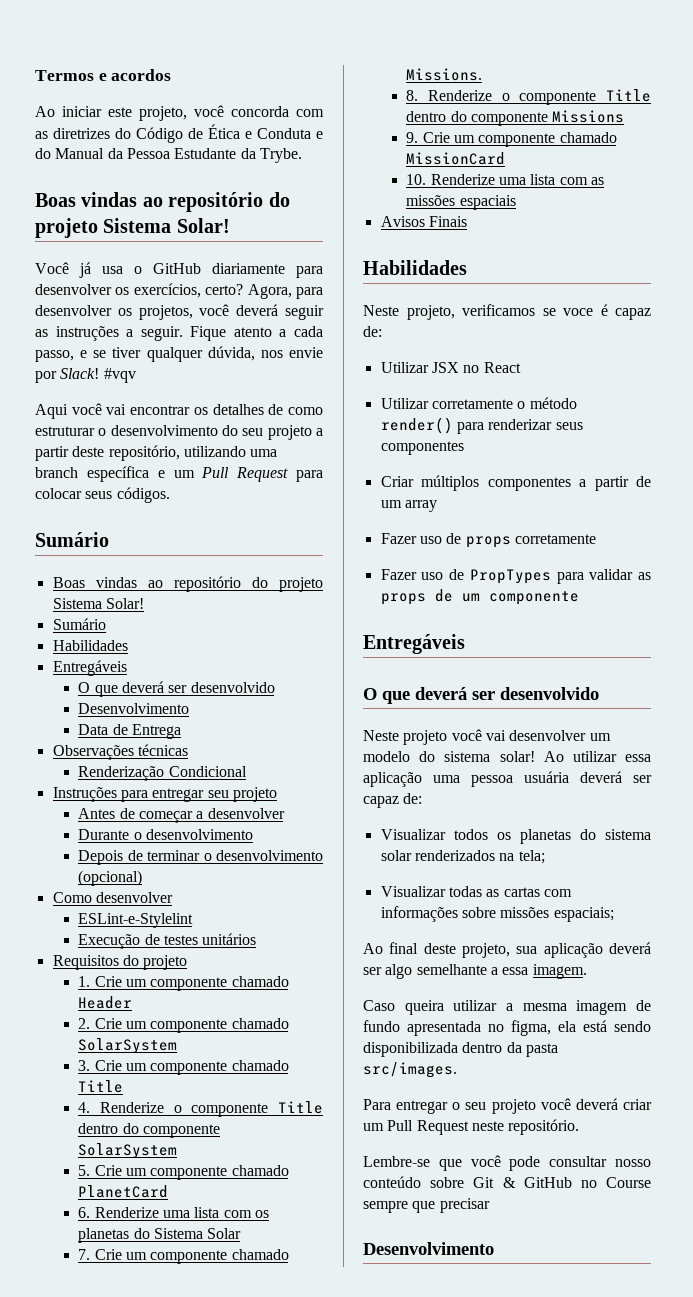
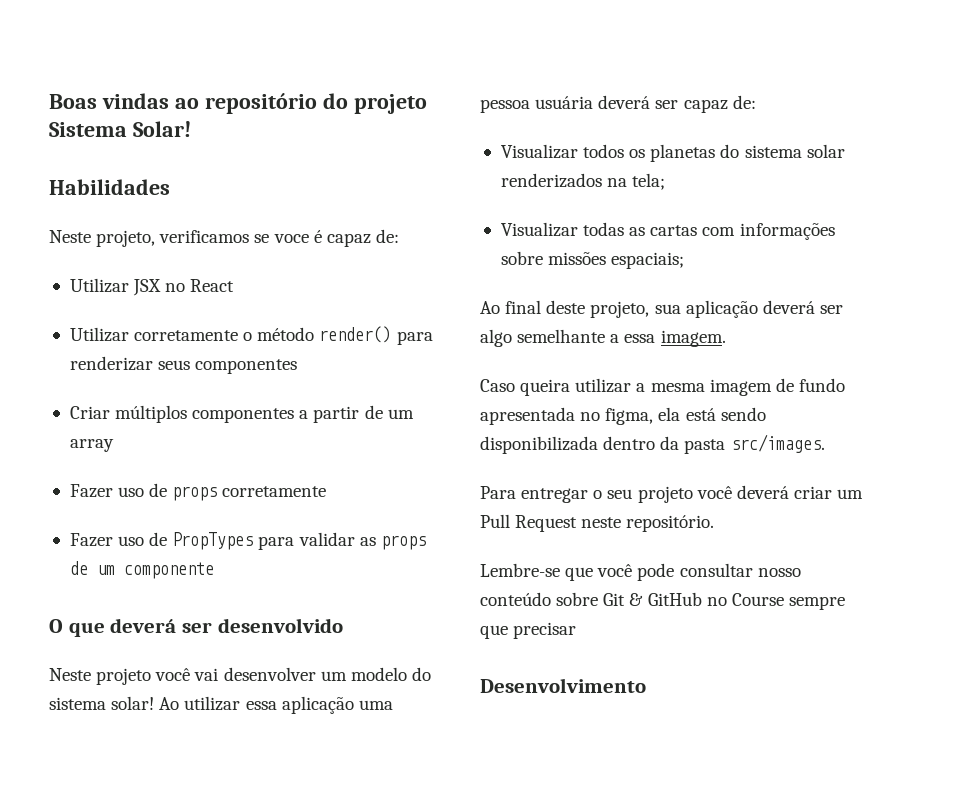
[35,69,172,81] [35,105,324,121] [35,124,323,143] [35,148,302,163] [35,192,290,212] [35,218,230,238] [35,262,323,278] [35,283,323,299] [35,304,324,320] [35,326,324,341] [35,346,323,362] [35,368,136,383] [35,403,323,419] [35,425,323,440] [35,445,278,461] [35,466,323,482] [35,487,170,503] [35,532,109,547] [52,576,323,592] [52,598,144,609] [52,618,106,630] [52,640,128,651] [52,660,127,676] [78,681,275,697] [78,703,190,714] [78,724,181,739] [52,744,188,760] [78,766,247,781] [52,787,277,802] [78,808,285,823] [78,829,253,840] [78,850,323,865] [78,870,143,886] [52,892,173,903] [78,913,194,928] [78,933,257,949] [52,955,188,970] [78,976,289,991] [78,996,133,1009] [78,1018,289,1033] [78,1038,178,1054] [78,1060,289,1075] [78,1080,124,1093] [78,1101,323,1117] [78,1123,220,1138] [78,1143,178,1159] [78,1165,289,1180] [78,1185,169,1198] [78,1207,269,1218] [78,1228,242,1243] [78,1249,289,1264] [406,68,483,81] [406,89,651,105] [406,110,625,126] [406,132,617,147] [406,152,506,165] [406,174,604,185] [406,195,516,210] [380,216,467,227] Termos e acordos // Ao iniciar este projeto, você concorda com as diretrizes do Código de Ética e Conduta e do Manual da Pessoa Estudante da Trybe. // Boas vindas ao repositório do projeto Sistema Solar! // Você já usa o GitHub diariamente para desenvolver os exercícios, certo? Agora, para desenvolver os projetos, você deverá seguir as instruções a seguir. Fique atento a cada passo, e se tiver qualquer dúvida, nos envie por Slack! #vqv // Aqui você vai encontrar os detalhes de como estruturar o desenvolvimento do seu projeto a partir deste repositório, utilizando uma branch específica e um Pull Request para colocar seus códigos. // Sumário // Boas vindas ao repositório do projeto Sistema Solar! // Sumário // Habilidades // Entregáveis // O que deverá ser desenvolvido // Desenvolvimento // Data de Entrega // Observações técnicas // Renderização Condicional // Instruções para entregar seu projeto // Antes de começar a desenvolver // Durante o desenvolvimento // Depois de terminar o desenvolvimento (opcional) // Como desenvolver // ESLint-e-Stylelint // Execução de testes unitários // Requisitos do projeto // 1. Crie um componente chamado Header // 2. Crie um componente chamado SolarSystem // 3. Crie um componente chamado Title // 4. Renderize o componente Title dentro do componente SolarSystem // 5. Crie um componente chamado PlanetCard // 6. Renderize uma lista com os planetas do Sistema Solar // 7. Crie um componente chamado Missions. // 8. Renderize o componente Title dentro do componente Missions // 9. Crie um componente chamado MissionCard // 10. Renderize uma lista com as missões espaciais // Avisos Finais -> [49,93,427,114] [49,121,191,137] Boas vindas ao repositório do projeto Sistema Solar!
[363,634,465,654] // Entregáveis -> (214, 570) none

